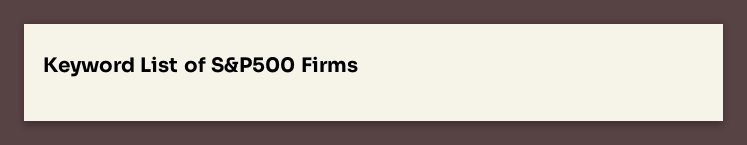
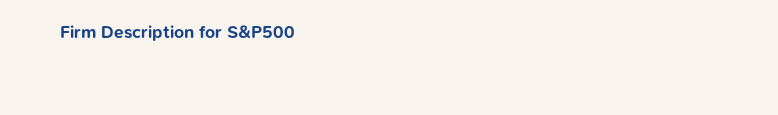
[43,56,358,77] Keyword List of S&P500 Firms -> [60,25,295,41] Firm Description for S&P500

